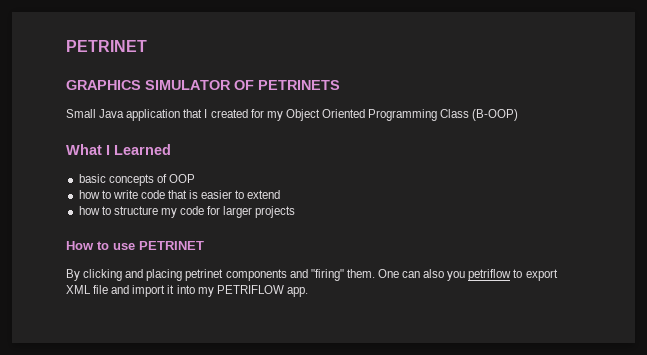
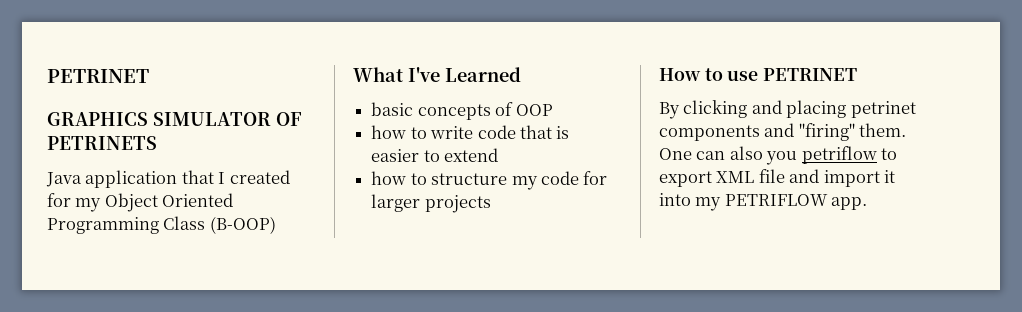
[66,109,96,118] Small -> (157, 143) none
[106,145,110,155] I -> [408,67,440,82] I've

